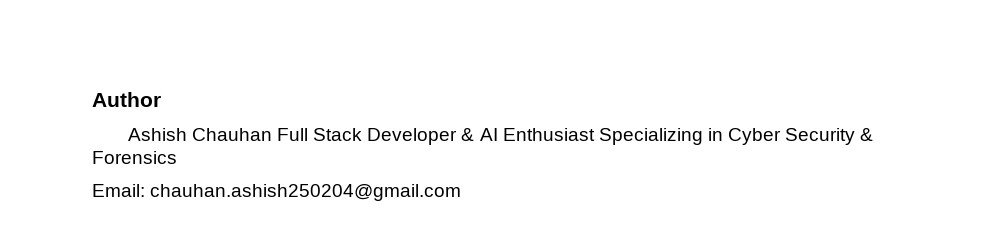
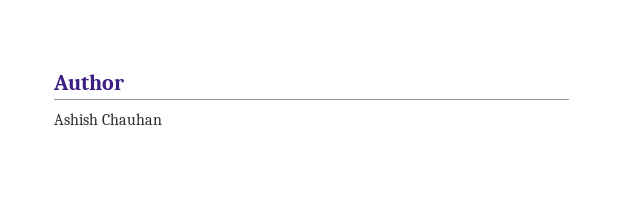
[277,128,874,145] [92,151,177,164] [92,184,462,201] Full Stack Developer & AI Enthusiast Specializing in Cyber Security & Forensics // Email: chauhan.ashish250204@gmail.com -> (163, 119) none

